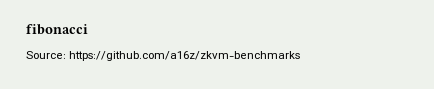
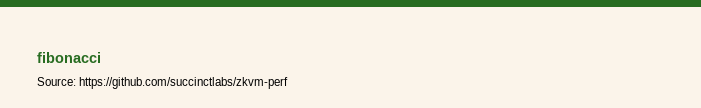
[69,51,301,61] https://github.com/a16z/zkvm-benchmarks -> [79,77,289,89] https://github.com/succinctlabs/zkvm-perf

